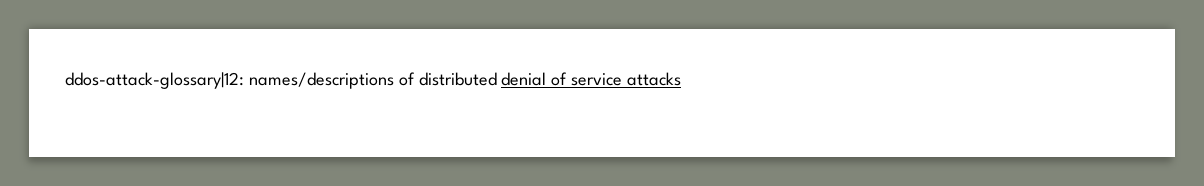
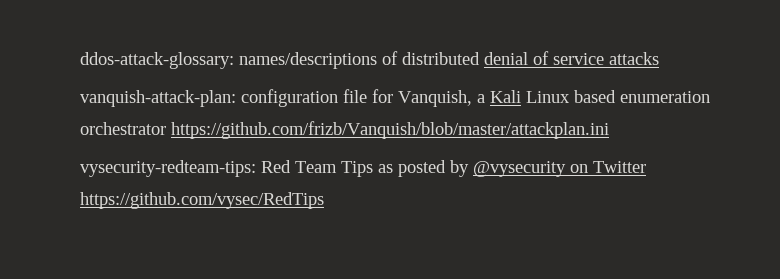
[65,72,244,89] ddos-attack-glossary|12: -> [80,52,234,69] ddos-attack-glossary:
(682, 79) none -> [80,89,710,107] [80,121,609,139] [80,160,646,177] [80,192,324,209] // vanquish-attack-plan: configuration file for Vanquish, a Kali Linux based enumeration orchestrator https://github.com/frizb/Vanquish/blob/master/attackplan.ini // vysecurity-redteam-tips: Red Team Tips as posted by @vysecurity on Twitter https://github.com/vysec/RedTips

